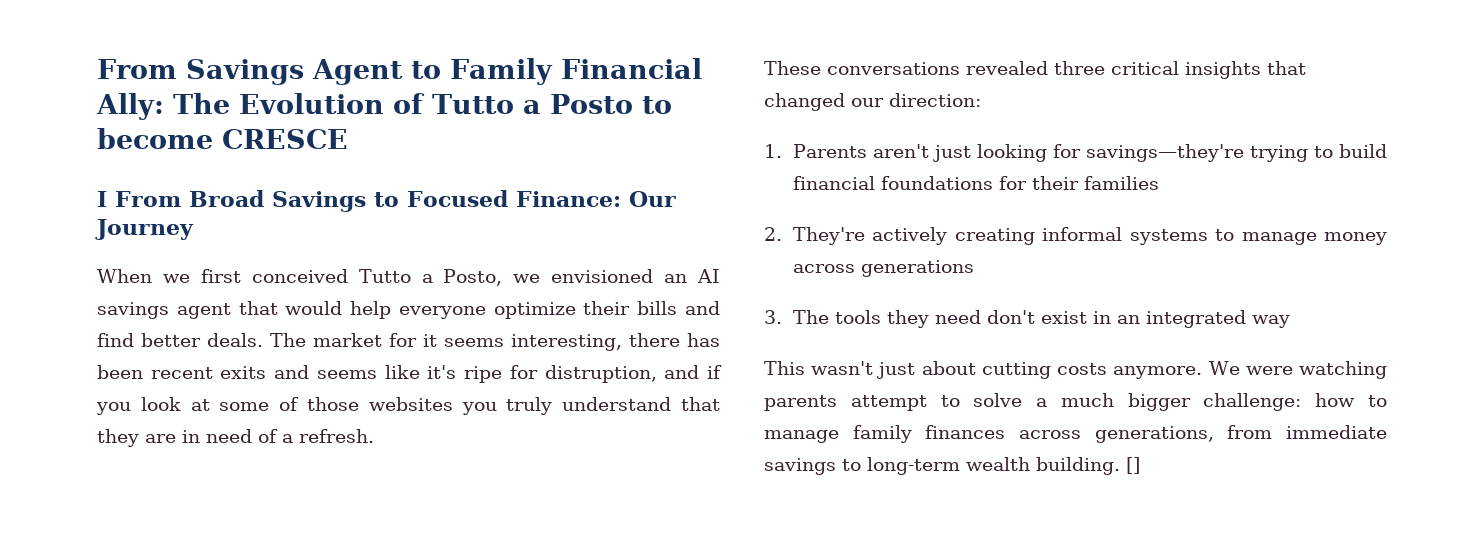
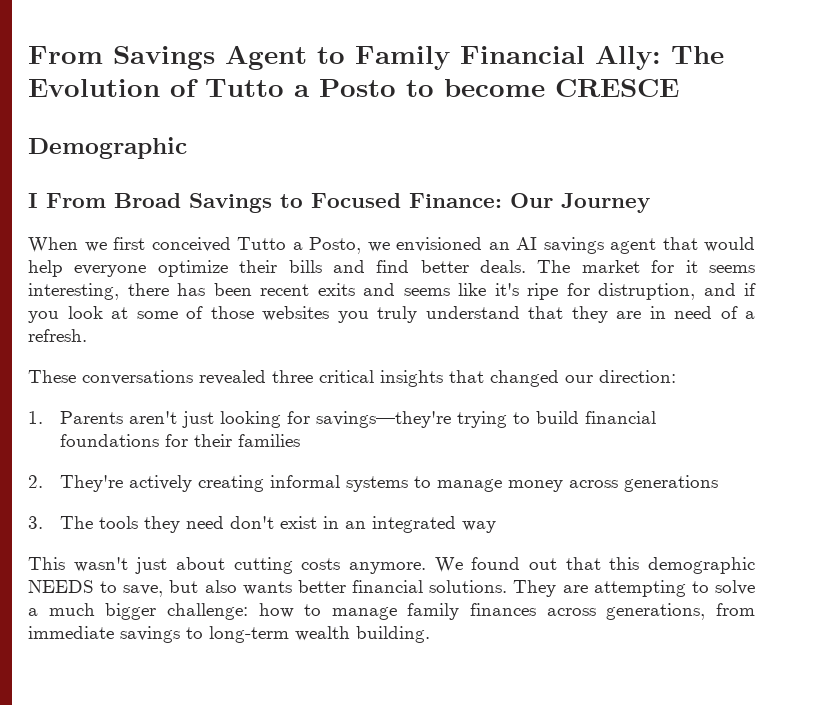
(348, 139) none -> [28,137,187,159] // Demographic
[1245,361,1387,379] [764,395,927,411] were watching parents attempt -> [471,557,755,574] [28,580,686,597] found out that this demographic NEEDS to save, but also wants better financial solutions. They are attempting
[1126,457,1140,474] [] -> (430, 634) none

